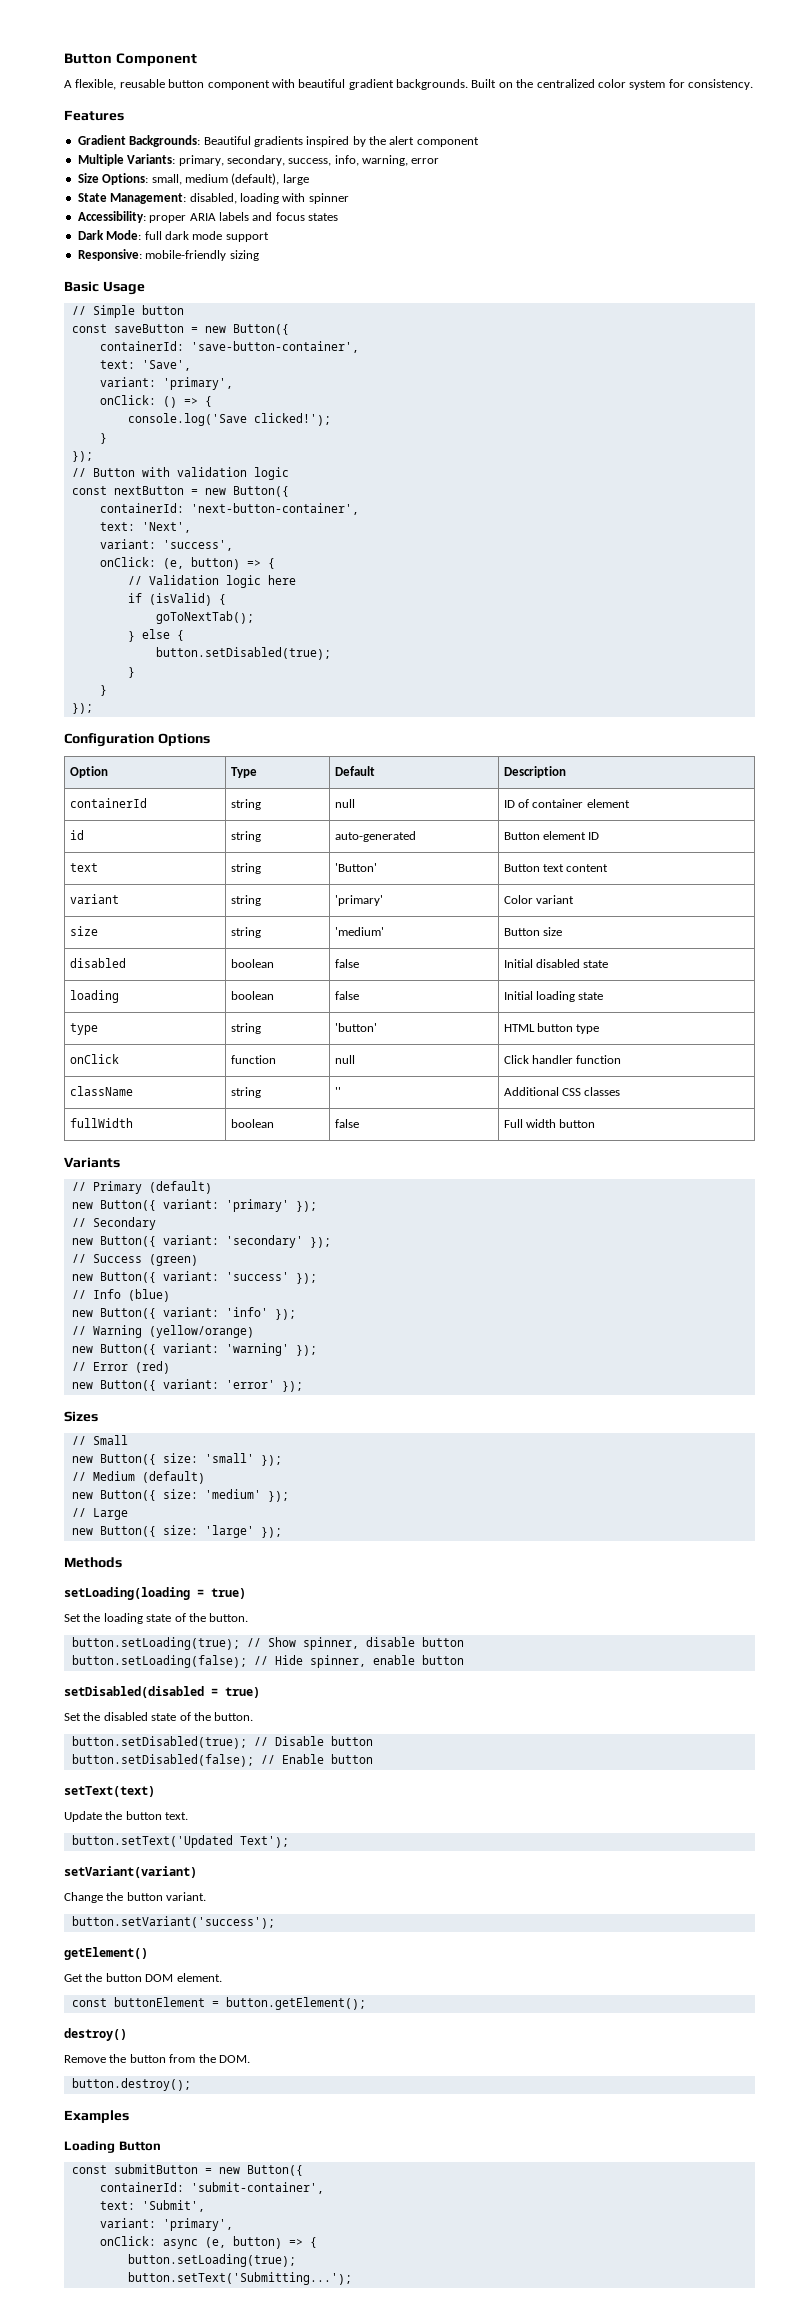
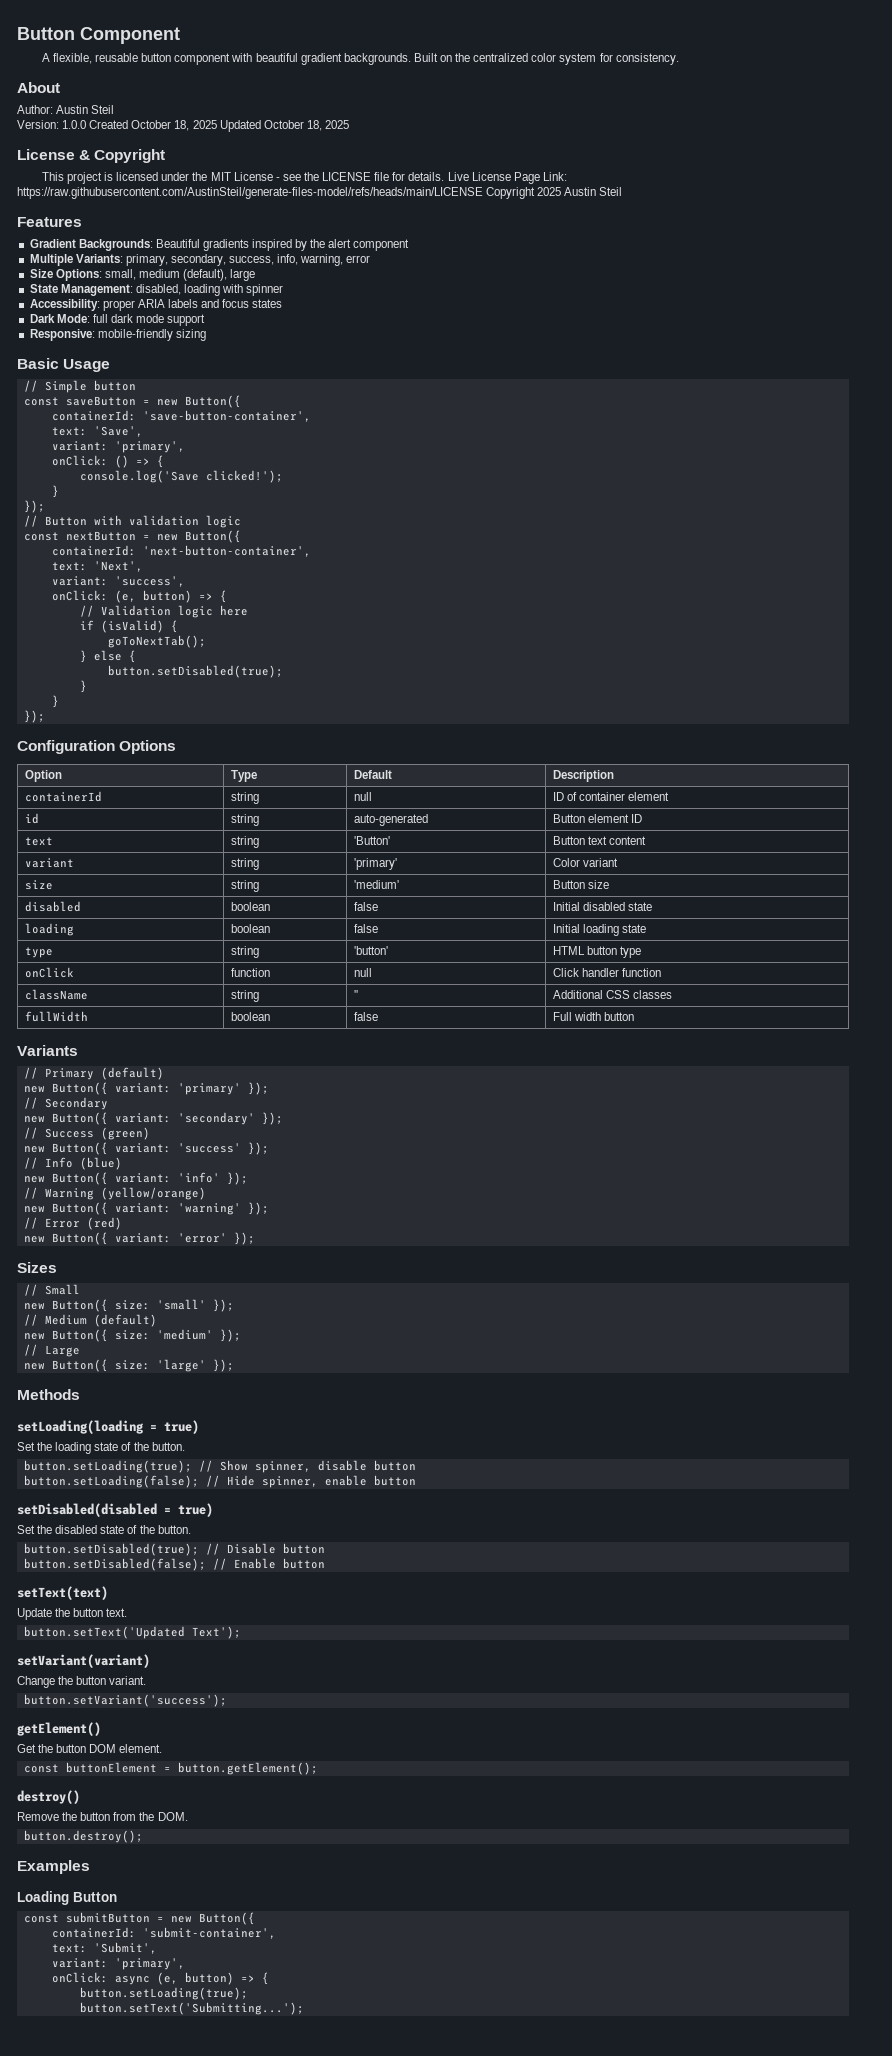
(753, 84) none -> [17,82,60,93] [17,105,115,114] [17,120,349,132] [17,149,166,163] [41,172,567,184] [17,187,623,199] // About // Author: Austin Steil // Version: 1.0.0 Created October 18, 2025 Updated October 18, 2025 // License & Copyright // This project is licensed under the MIT License - see the LICENSE file for details. Live License Page Link: https://raw.githubusercontent.com/AustinSteil/generate-files-model/refs/heads/main/LICENSE Copyright 2025 Austin Steil

